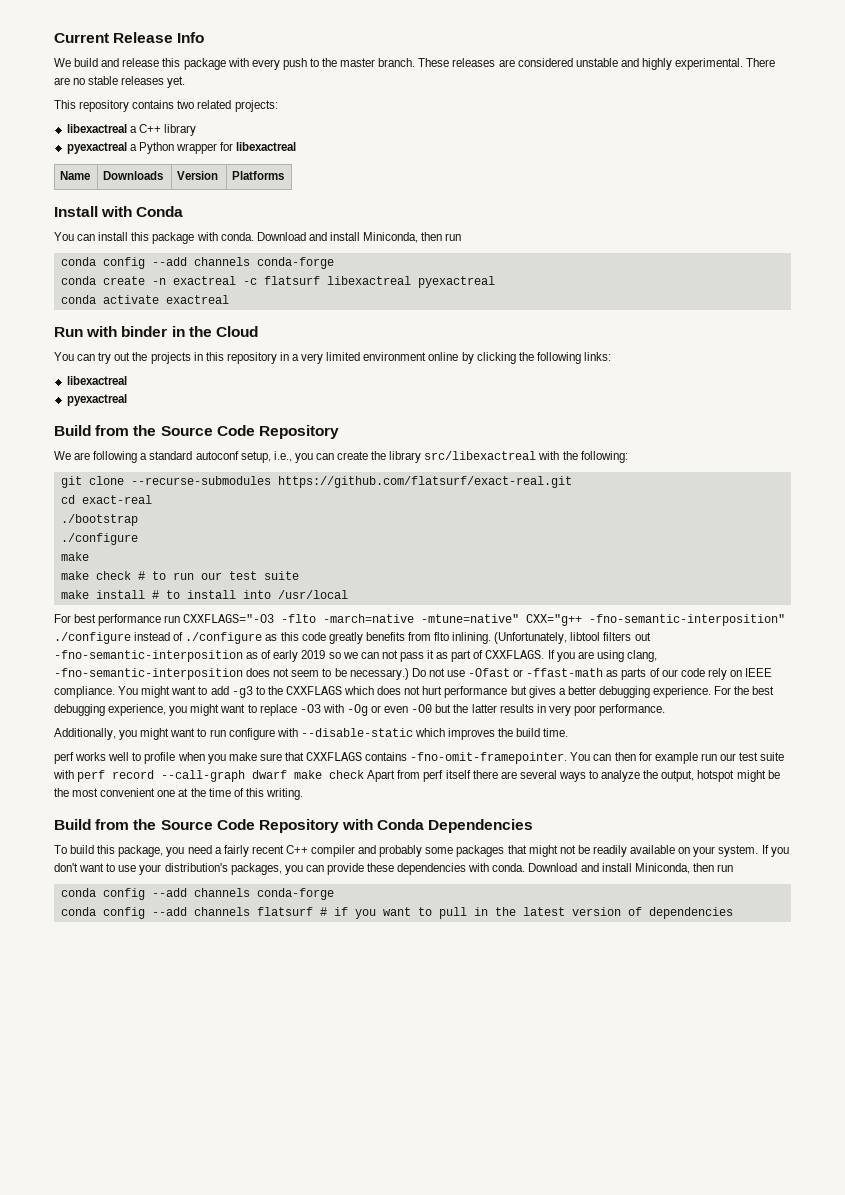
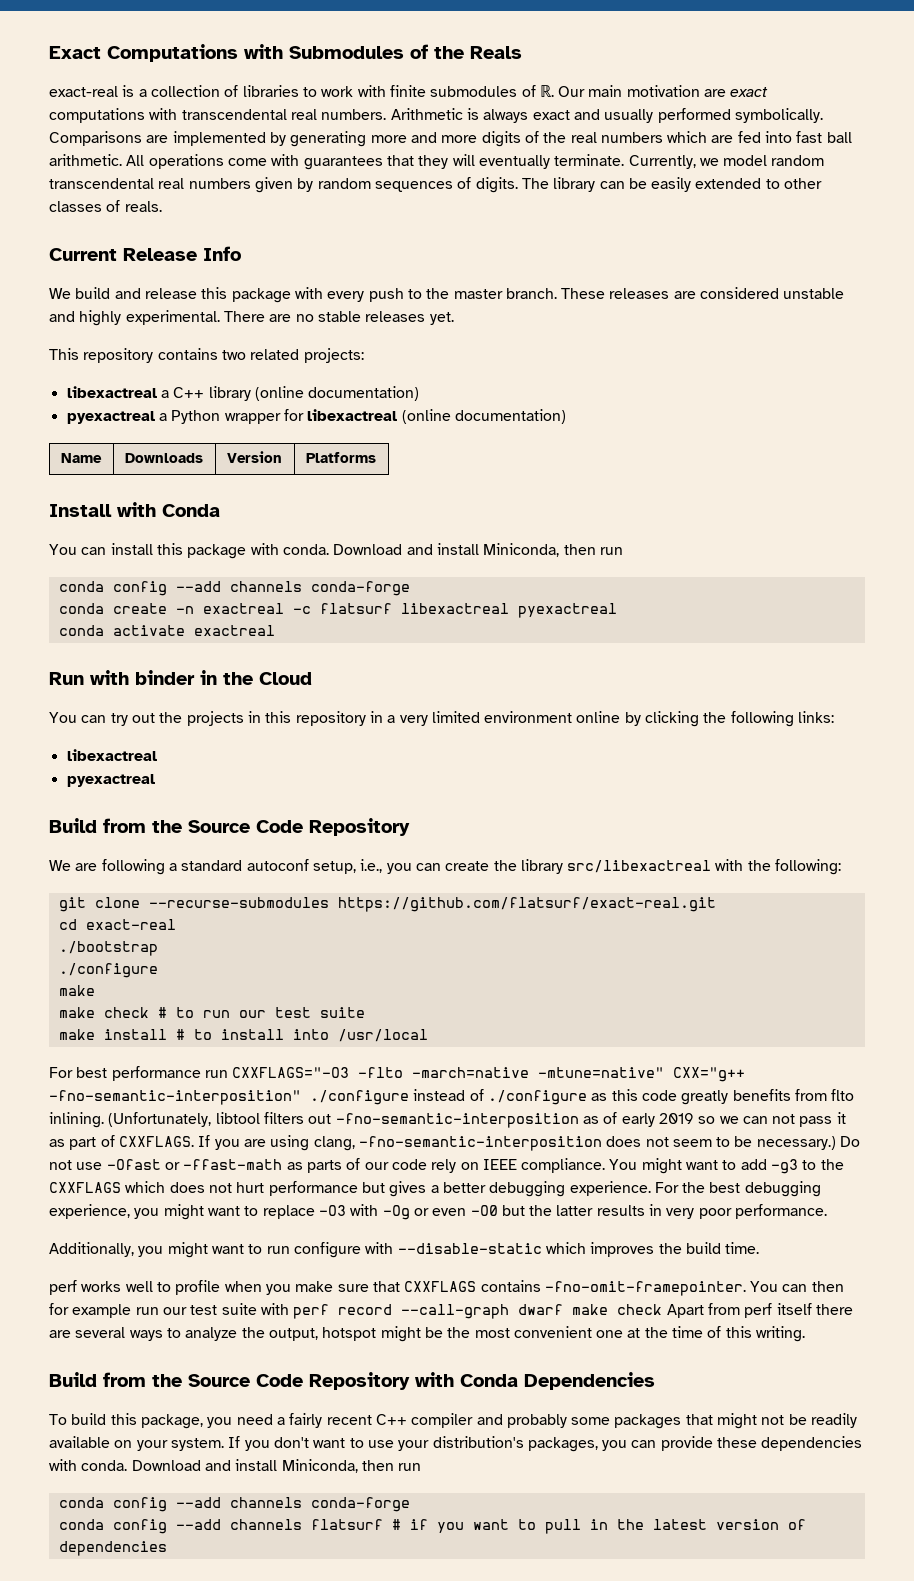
(54, 38) none -> [49,44,522,62] [49,85,769,97] [49,108,823,123] [49,131,852,147] [49,154,825,170] [49,177,823,193] [49,200,162,212] Exact Computations with Submodules of the Reals // exact-real is a collection of libraries to work with finite submodules of ℝ. Our main motivation are exact computations with transcendental real numbers. Arithmetic is always exact and usually performed symbolically. Comparisons are implemented by generating more and more digits of the real numbers which are fed into fast ball arithmetic. All operations come with guarantees that they will eventually terminate. Currently, we model random transcendental real numbers given by random sequences of digits. The library can be easily extended to other classes of reals. //
(196, 130) none -> [254,386,420,401] (online documentation)
(297, 146) none -> [401,409,566,424] (online documentation)

